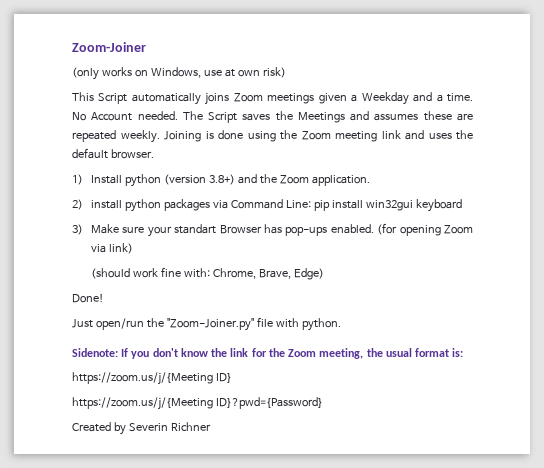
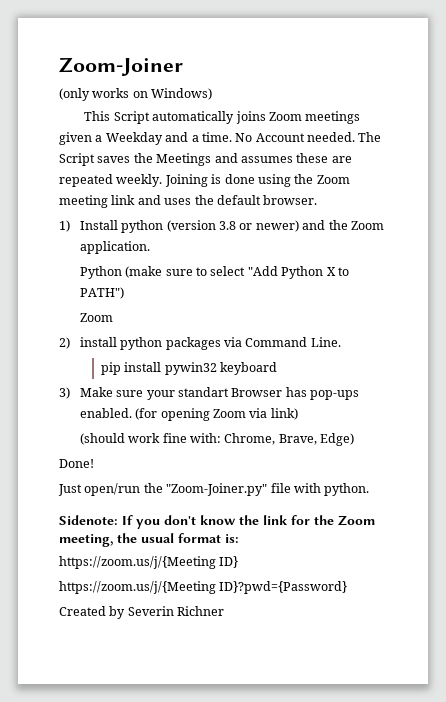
[150,67,286,78] Windows, use at own risk) -> [151,88,213,100] Windows)
[208,174,235,185] 3.8+) -> [219,220,299,232] 3.8 or newer)
(370, 180) none -> [79,266,349,279] [79,287,124,299] [79,313,113,322] // Python (make sure to select "Add Python X to PATH") // Zoom
[285,200,311,208] Line: -> [310,337,341,347] Line. //
[365,200,413,211] win32gui -> [164,362,217,375] pywin32

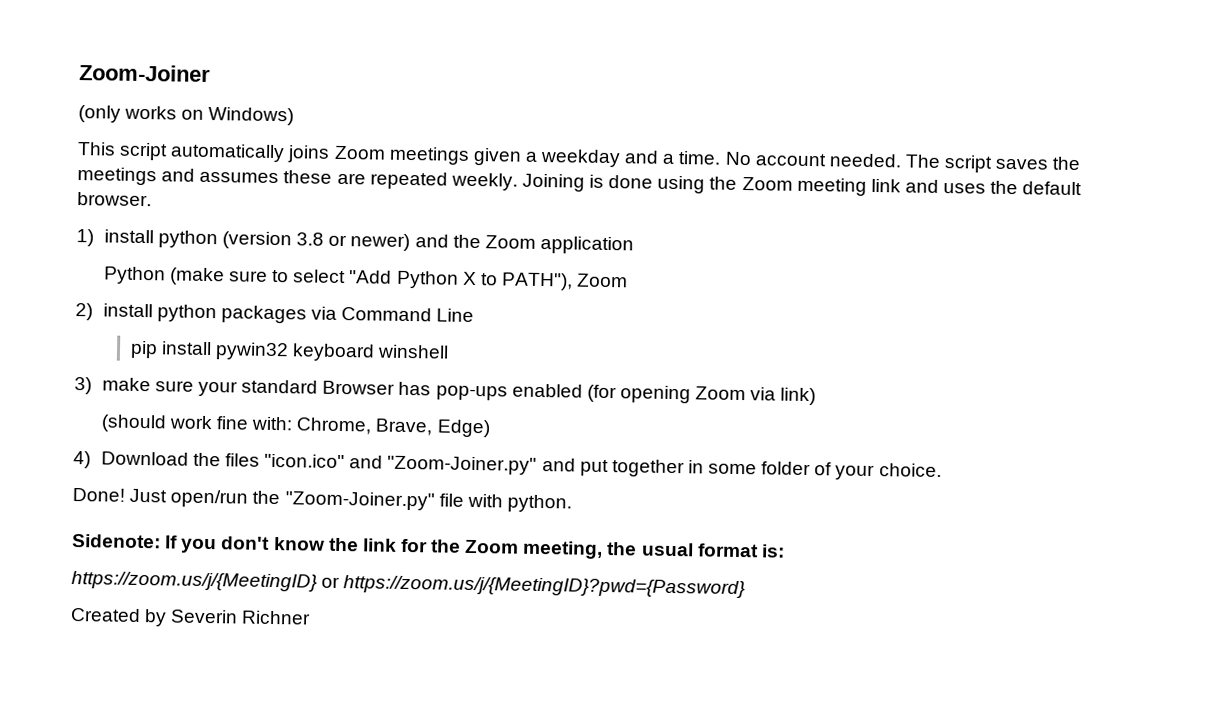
[113,111,150,124] Script -> [119,142,169,161] script
[105,132,163,145] Weekday -> [540,148,622,168] weekday
[255,133,305,142] Account -> [754,153,827,167] account
[59,153,95,166] Script -> [944,155,994,173] script
[156,153,212,166] Meetings -> [77,167,157,186] meetings
[79,220,118,230] Install -> [103,229,154,244] install
[79,241,150,254] application. -> [539,235,634,255] application
[79,287,124,299] PATH") // -> [500,272,573,291] PATH"),
[310,337,341,347] Line. -> [436,308,475,322] Line
(278, 368) none -> [377,344,450,359] winshell
[79,387,113,397] Make -> [101,377,151,392] make
[178,387,230,397] standart -> [241,379,319,394] standard
[79,408,132,418] enabled. -> [511,383,583,398] enabled
(355, 439) none -> [73,450,942,481] // 4) Download the files "icon.ico" and "Zoom-Joiner.py" and put together in some folder of your choice.
(94, 463) // -> (125, 494) none
[59,556,239,569] [59,581,348,594] https://zoom.us/j/{Meeting ID} // https://zoom.us/j/{Meeting ID}?pwd={Password} -> [71,570,747,599] https://zoom.us/j/{MeetingID} or https://zoom.us/j/{MeetingID}?pwd={Password}

